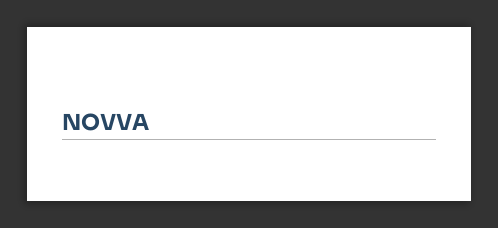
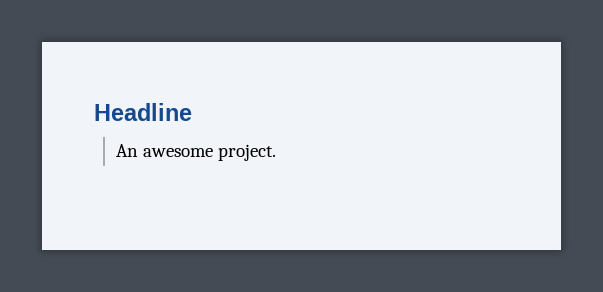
[62,113,149,131] NOVVA -> [94,103,192,121] [115,144,277,161] Headline // An awesome project.

